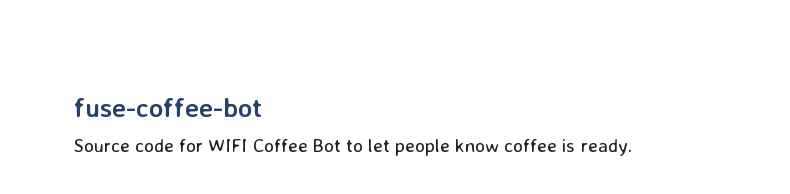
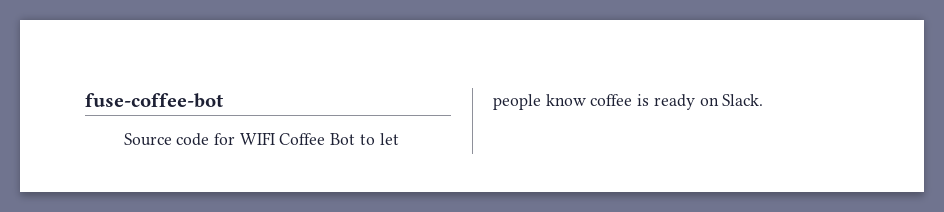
[580,139,632,156] ready. -> [653,94,764,110] ready on Slack.

